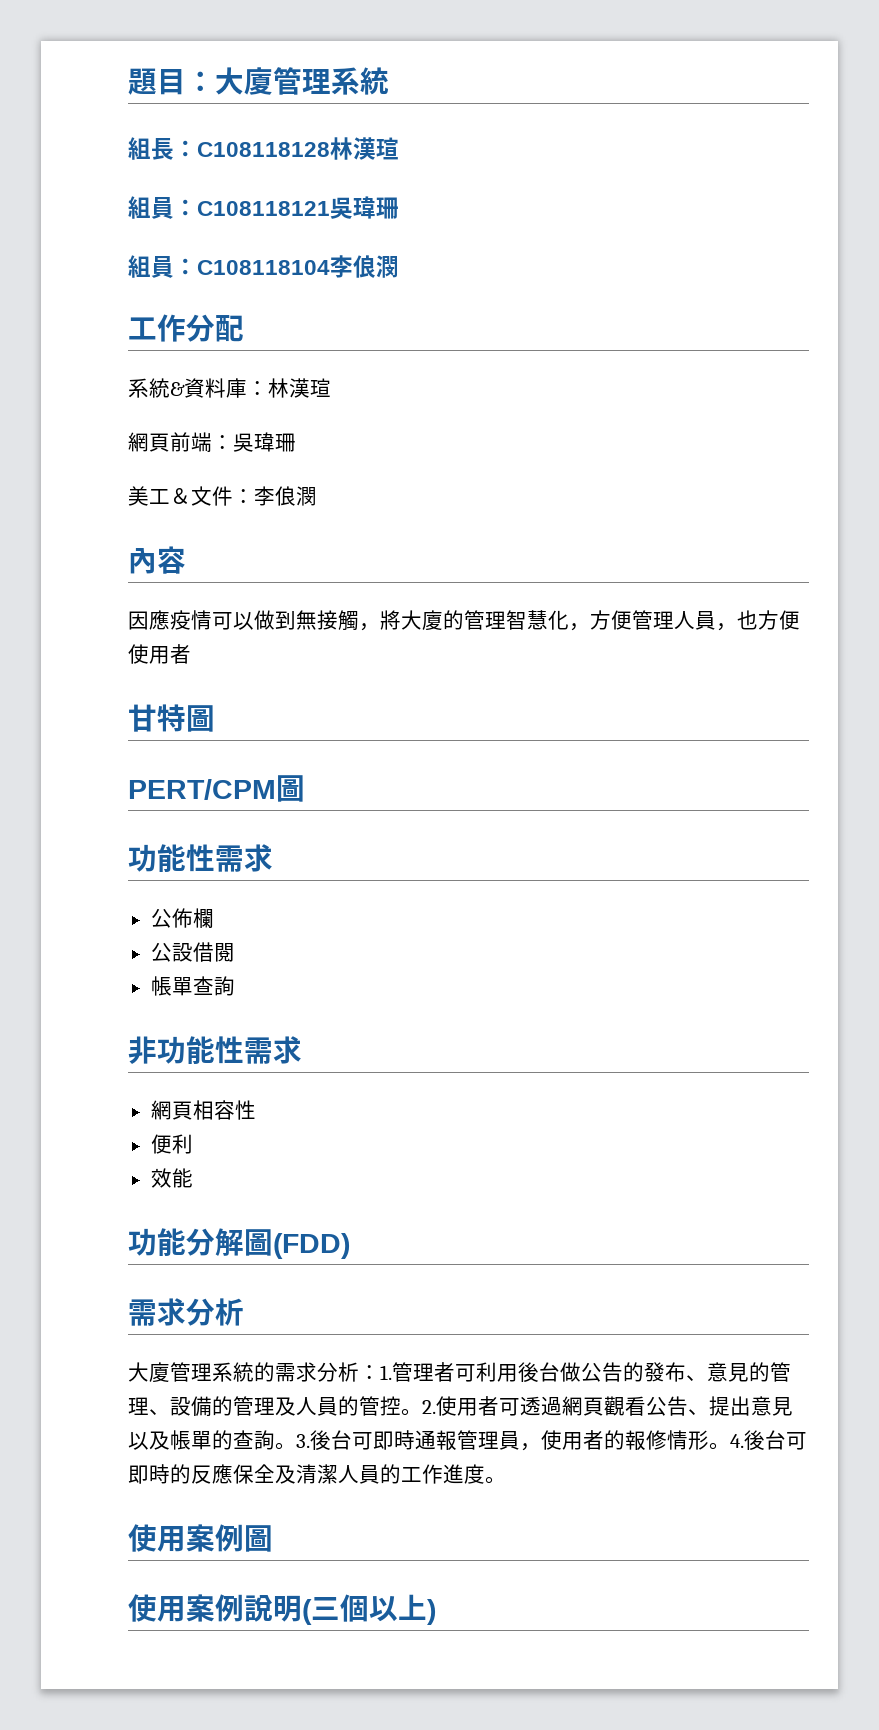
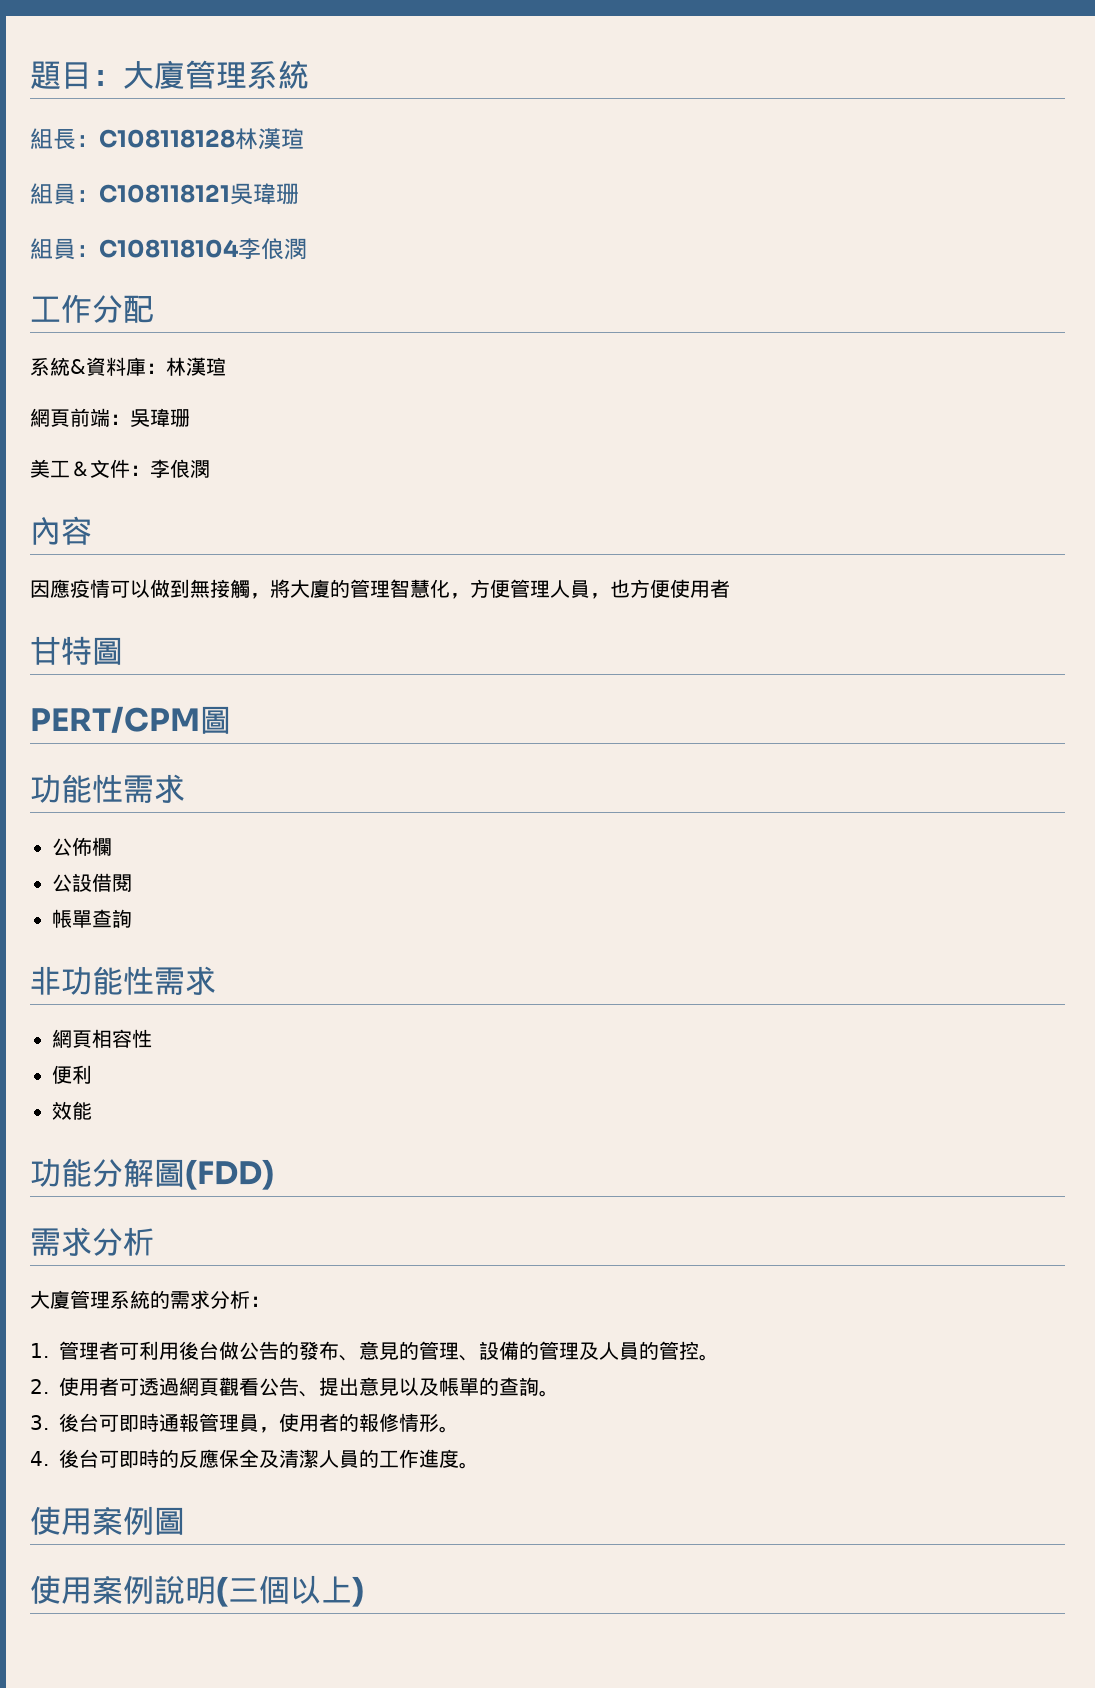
(380, 1372) none -> (270, 1301) //
(422, 1412) none -> (719, 1357) //
(296, 1446) none -> (559, 1393) //
(730, 1446) none -> (459, 1429) //

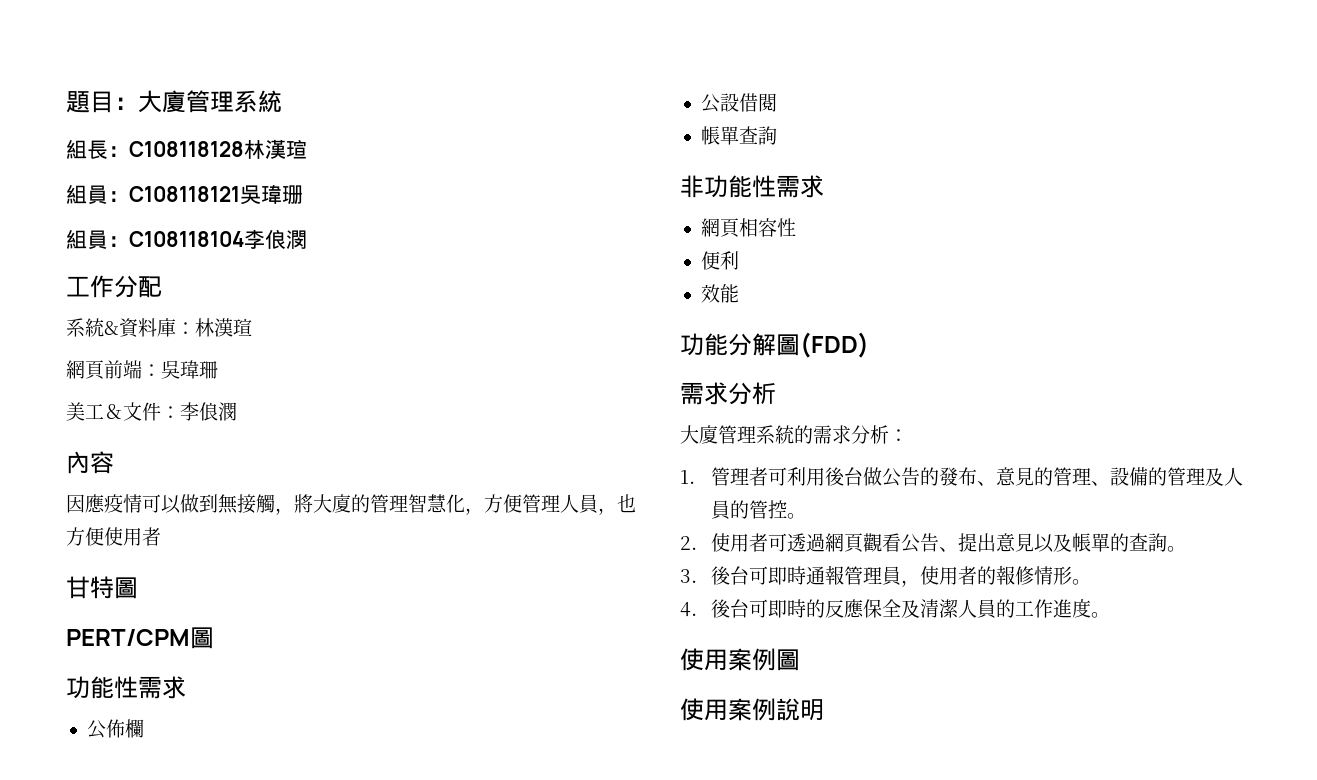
[216,1575,364,1607] (三個以上) -> (824, 710) none

